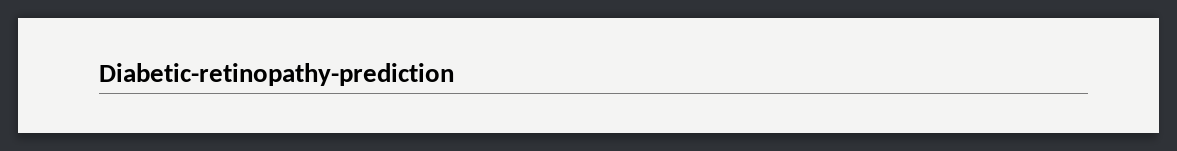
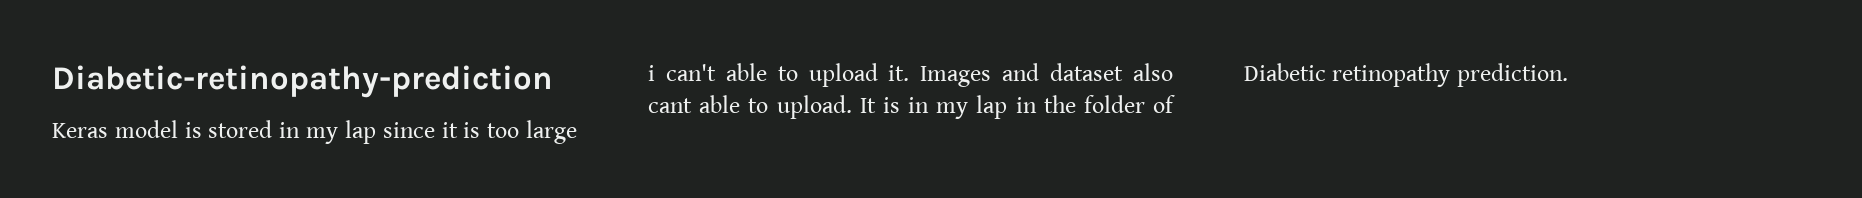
(454, 74) none -> [52,120,577,144] [648,63,1173,87] [648,95,1175,119] [1244,63,1568,87] // Keras model is stored in my lap since it is too large i can't able to upload it. Images and dataset also cant able to upload. It is in my lap in the folder of Diabetic retinopathy prediction.

